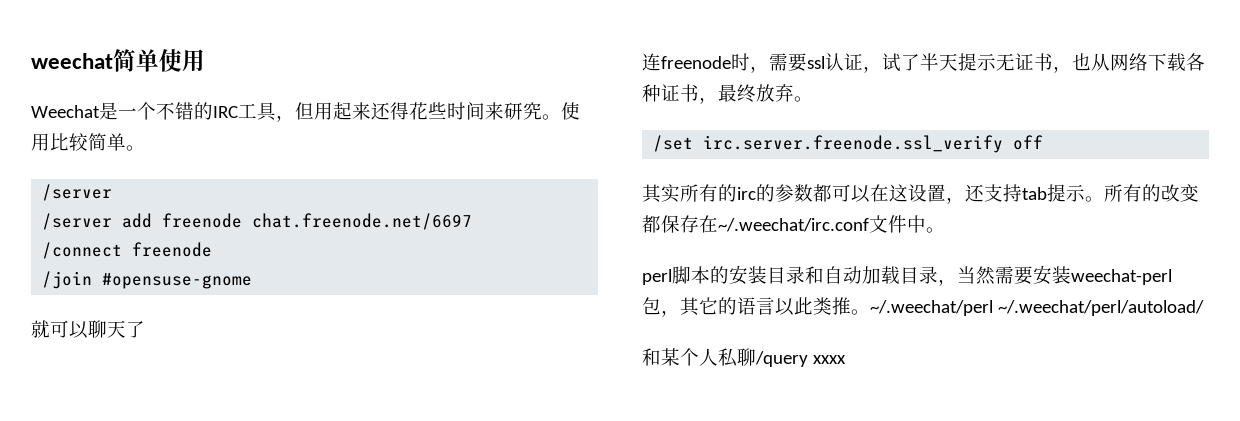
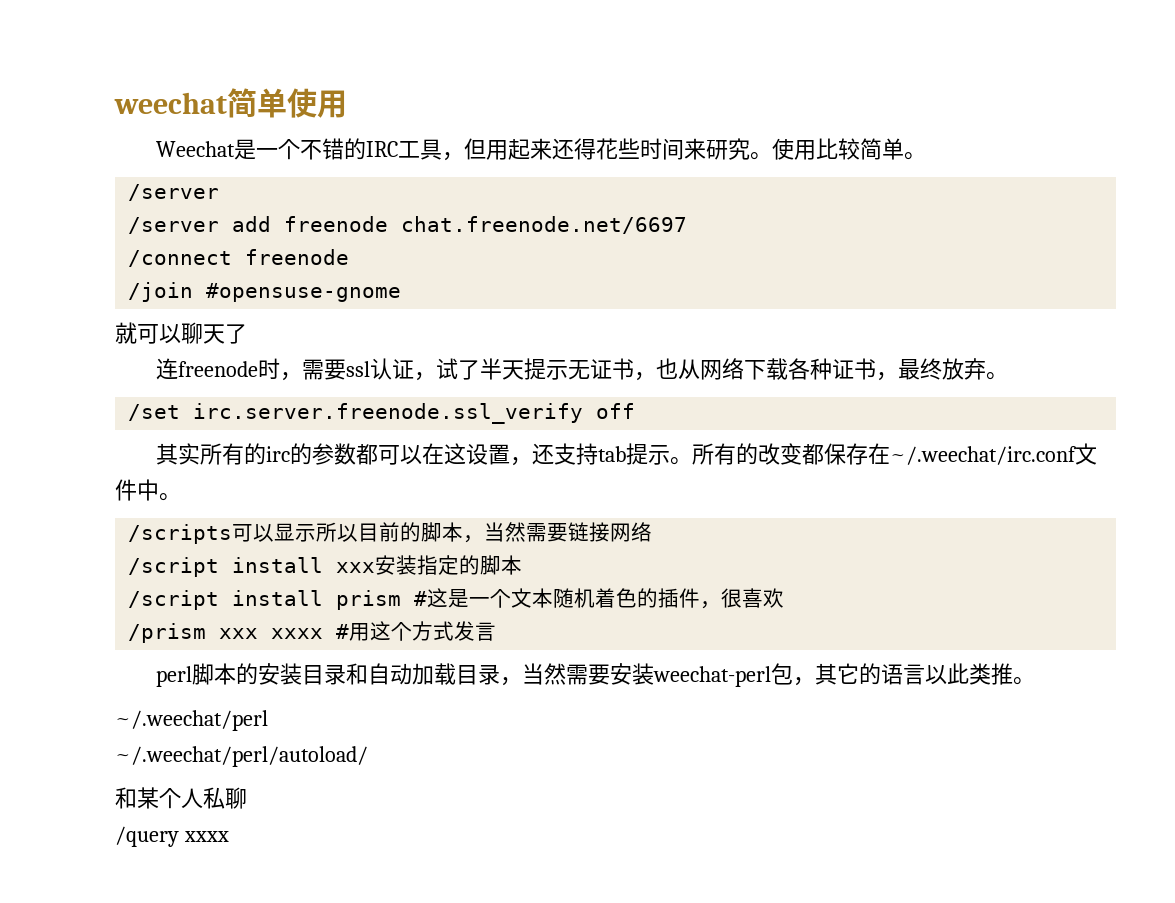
(945, 230) none -> [128,522,653,544] [128,555,523,577] [128,588,785,610] [128,621,497,643] // /scripts可以显示所以目前的脚本，当然需要链接网络 // /script install xxx安装指定的脚本 // /script install prism #这是一个文本随机着色的插件，很喜欢 // /prism xxx xxxx #用这个方式发言
(870, 312) none -> (1035, 681) //
(993, 308) none -> (268, 720) //
(756, 357) none -> (247, 798) //

